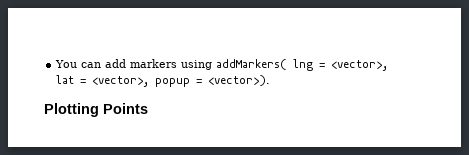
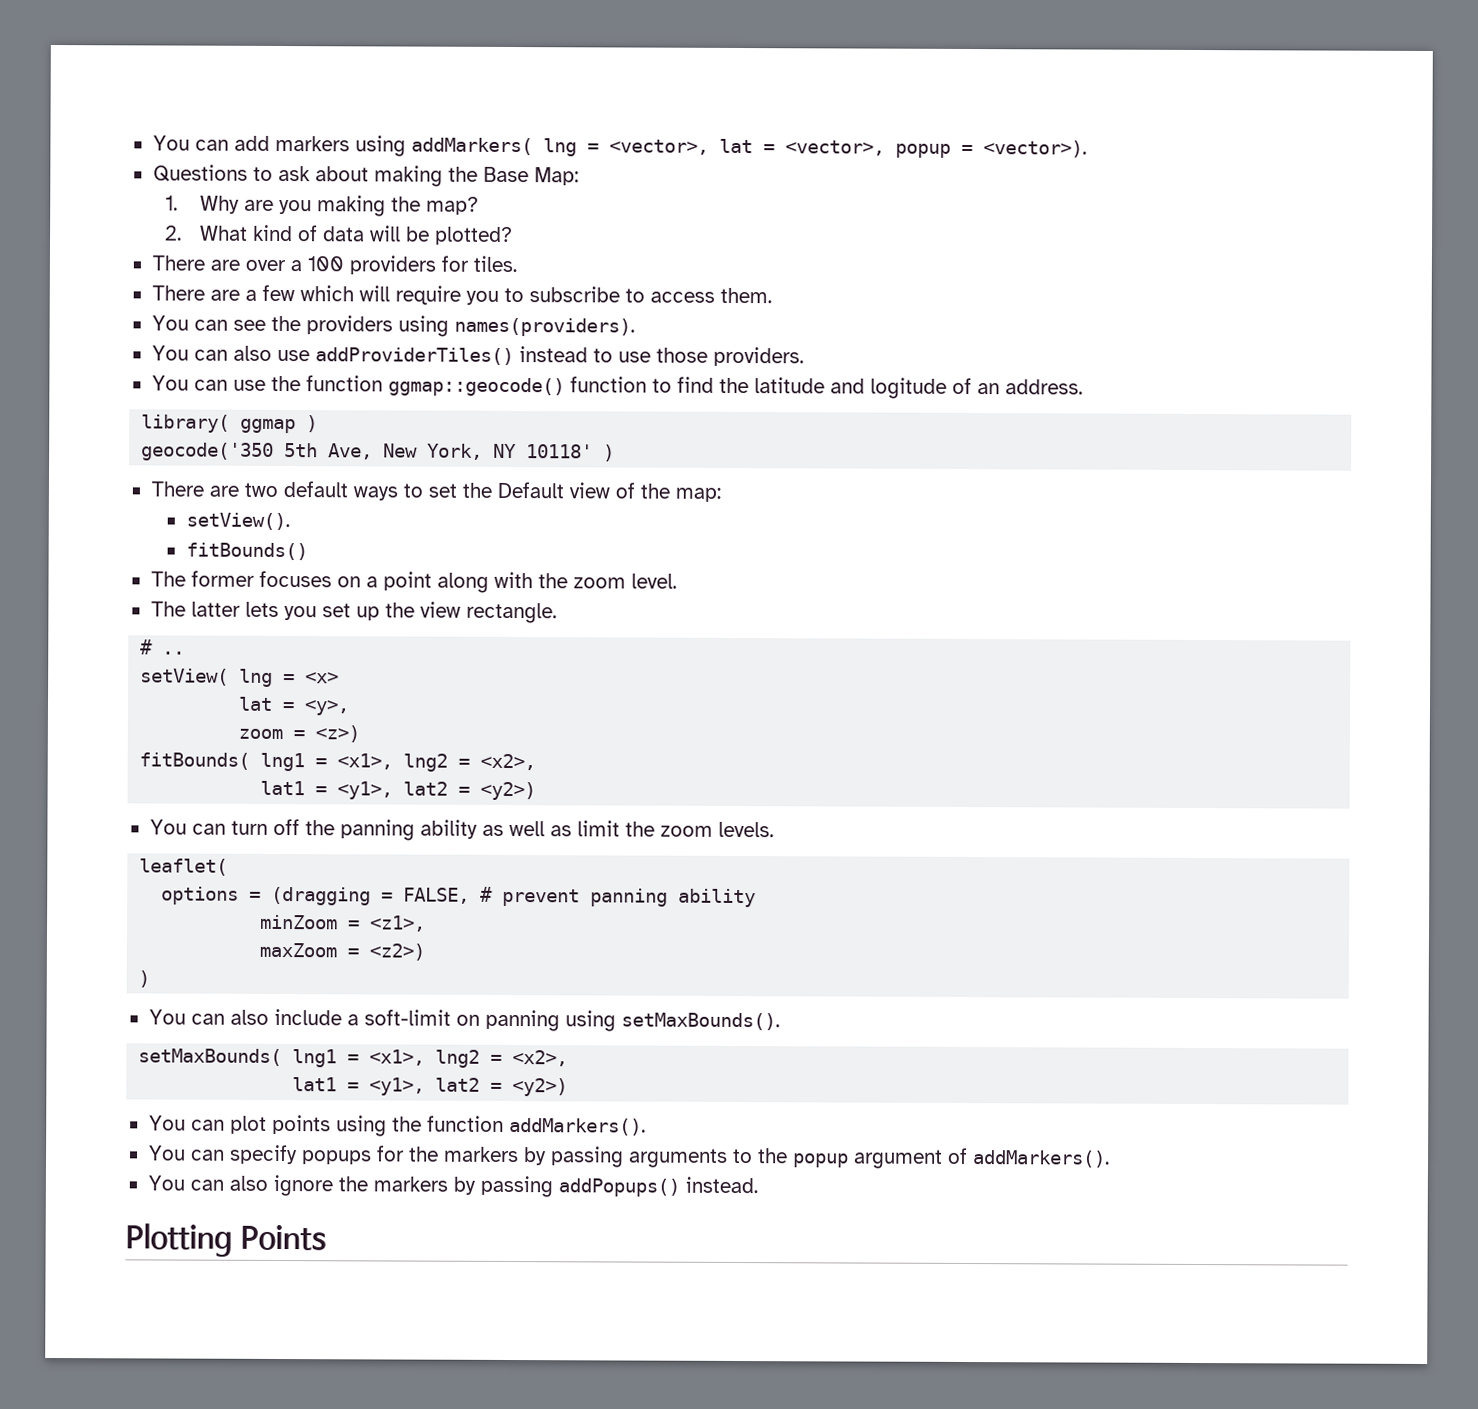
(271, 80) none -> [152,164,579,187] [165,195,480,217] [165,224,514,246] [151,255,517,275] [151,284,772,305] [151,315,635,337] [151,345,804,367] [151,375,1083,399] [141,414,319,434] [141,442,616,462] [150,481,721,502] [185,512,290,531] [185,542,308,561] [150,570,677,593] [150,601,557,624] [140,639,186,655] [140,668,340,687] [238,696,351,716] [238,725,361,743] [139,752,537,772] [260,780,537,801] [149,818,774,841] [139,858,229,876] [161,886,757,908] [260,914,427,932] [259,942,426,961] [138,970,151,988] [148,1008,780,1032] [138,1048,569,1068] [292,1077,569,1097] [148,1114,646,1137] [148,1144,1110,1169] [147,1174,758,1198] // Questions to ask about making the Base Map: // 1. Why are you making the map? // 2. What kind of data will be plotted? // There are over a 100 providers for tiles. // There are a few which will require you to subscribe to access them. // You can see the providers using names(providers). // You can also use addProviderTiles() instead to use those providers. // You can use the function ggmap::geocode() function to find the latitude and logitude of an address. // library( ggmap ) // geocode('350 5th Ave, New York, NY 10118' ) // There are two default ways to set the Default view of the map: // setView(). // fitBounds() // The former focuses on a point along with the zoom level. // The latter lets you set up the view rectangle. // # .. // setView( lng = <x> // lat = <y>, // zoom = <z>) // fitBounds( lng1 = <x1>, lng2 = <x2>, // lat1 = <y1>, lat2 = <y2>) // You can turn off the panning ability as well as limit the zoom levels. // leaflet( // options = (dragging = FALSE, # prevent panning ability // minZoom = <z1>, // maxZoom = <z2>) // ) // You can also include a soft-limit on panning using setMaxBounds(). // setMaxBounds( lng1 = <x1>, lng2 = <x2>, // lat1 = <y1>, lat2 = <y2>) // You can plot points using the function addMarkers(). // You can specify popups for the markers by passing arguments to the popup argument of addMarkers(). // You can also ignore the markers by passing addPopups() instead.

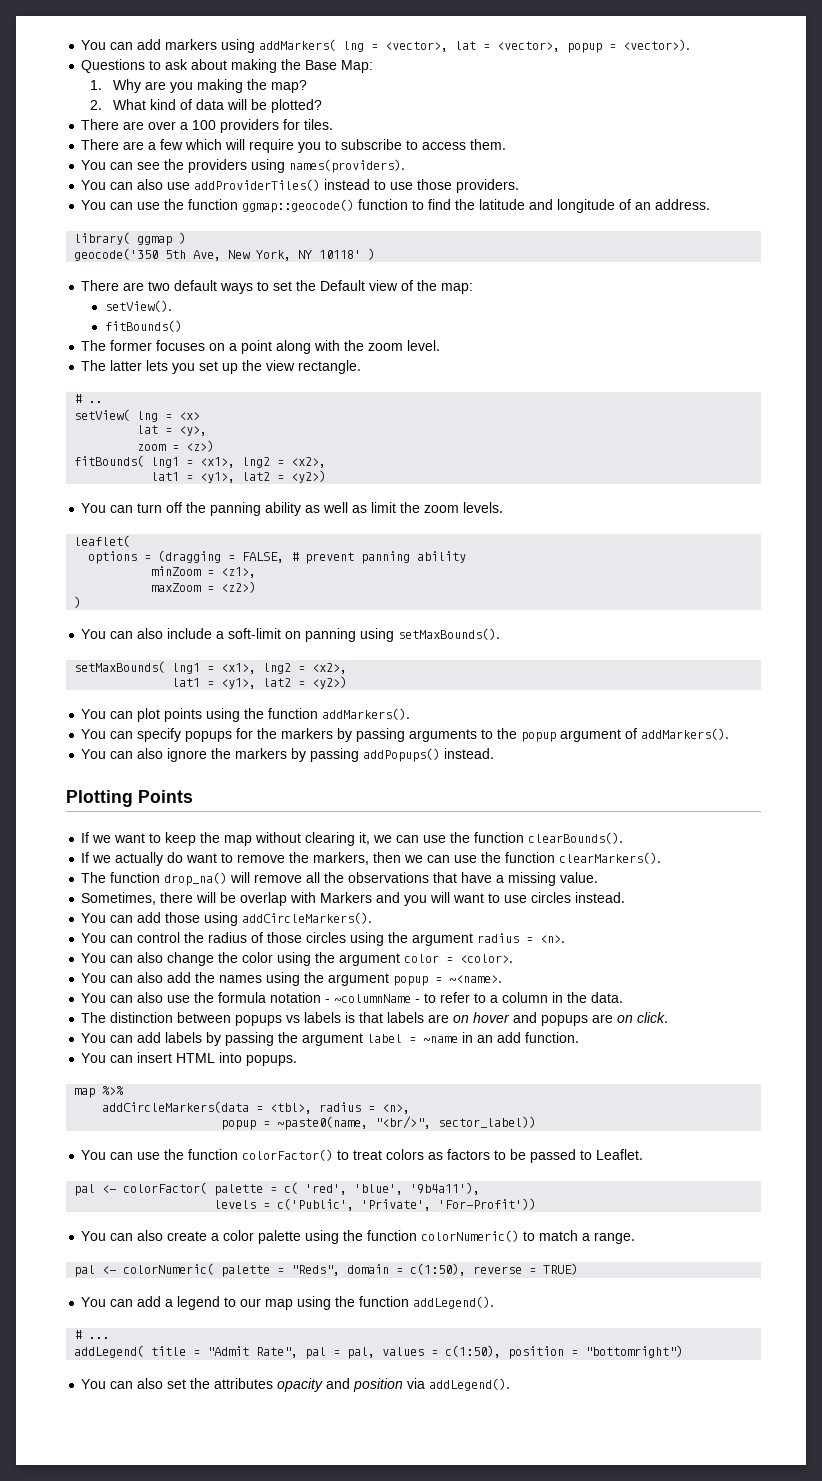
[869,377,947,399] logitude -> [557,199,616,213] longitude
(327, 1237) none -> [81,832,624,846] [81,852,662,866] [81,872,599,886] [81,892,626,906] [81,912,373,926] [81,932,566,946] [81,952,514,966] [81,972,503,986] [81,992,624,1003] [81,1012,669,1026] [81,1032,580,1046] [81,1052,298,1066] [74,1086,125,1098] [102,1101,411,1114] [221,1116,537,1130] [81,1149,644,1163] [74,1182,481,1196] [214,1198,537,1211] [81,1230,636,1244] [74,1263,579,1277] [81,1296,495,1310] [74,1330,110,1339] [74,1345,684,1359] [81,1378,511,1392] // If we want to keep the map without clearing it, we can use the function clearBounds(). // If we actually do want to remove the markers, then we can use the function clearMarkers(). // The function drop_na() will remove all the observations that have a missing value. // Sometimes, there will be overlap with Markers and you will want to use circles instead. // You can add those using addCircleMarkers(). // You can control the radius of those circles using the argument radius = <n>. // You can also change the color using the argument color = <color>. // You can also add the names using the argument popup = ~<name>. // You can also use the formula notation - ~columnName - to refer to a column in the data. // The distinction between popups vs labels is that labels are on hover and popups are on click. // You can add labels by passing the argument label = ~name in an add function. // You can insert HTML into popups. // map %>% // addCircleMarkers(data = <tbl>, radius = <n>, // popup = ~paste0(name, "<br/>", sector_label)) // You can use the function colorFactor() to treat colors as factors to be passed to Leaflet. // pal <- colorFactor( palette = c( 'red', 'blue', '9b4a11'), // levels = c('Public', 'Private', 'For-Profit')) // You can also create a color palette using the function colorNumeric() to match a range. // pal <- colorNumeric( palette = "Reds", domain = c(1:50), reverse = TRUE) // You can add a legend to our map using the function addLegend(). // # ... // addLegend( title = "Admit Rate", pal = pal, values = c(1:50), position = "bottomright") // You can also set the attributes opacity and position via addLegend().

